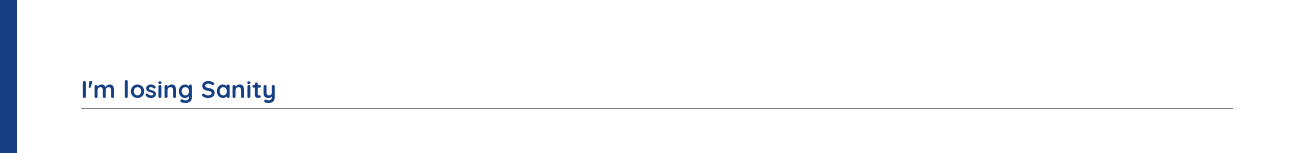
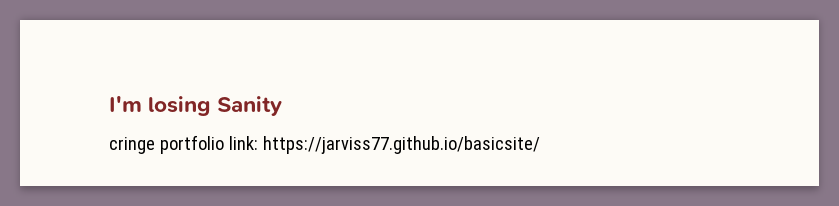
(276, 92) none -> [109,135,540,154] // cringe portfolio link: https://jarviss77.github.io/basicsite/

